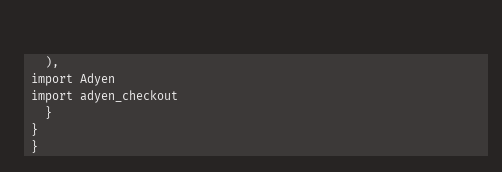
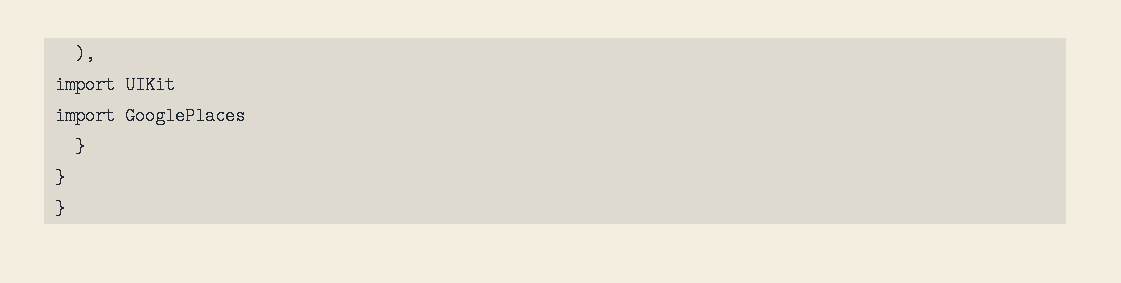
[79,73,115,86] [30,90,178,103] Adyen // import adyen_checkout -> [125,76,176,94] [55,107,246,125] UIKit // import GooglePlaces

